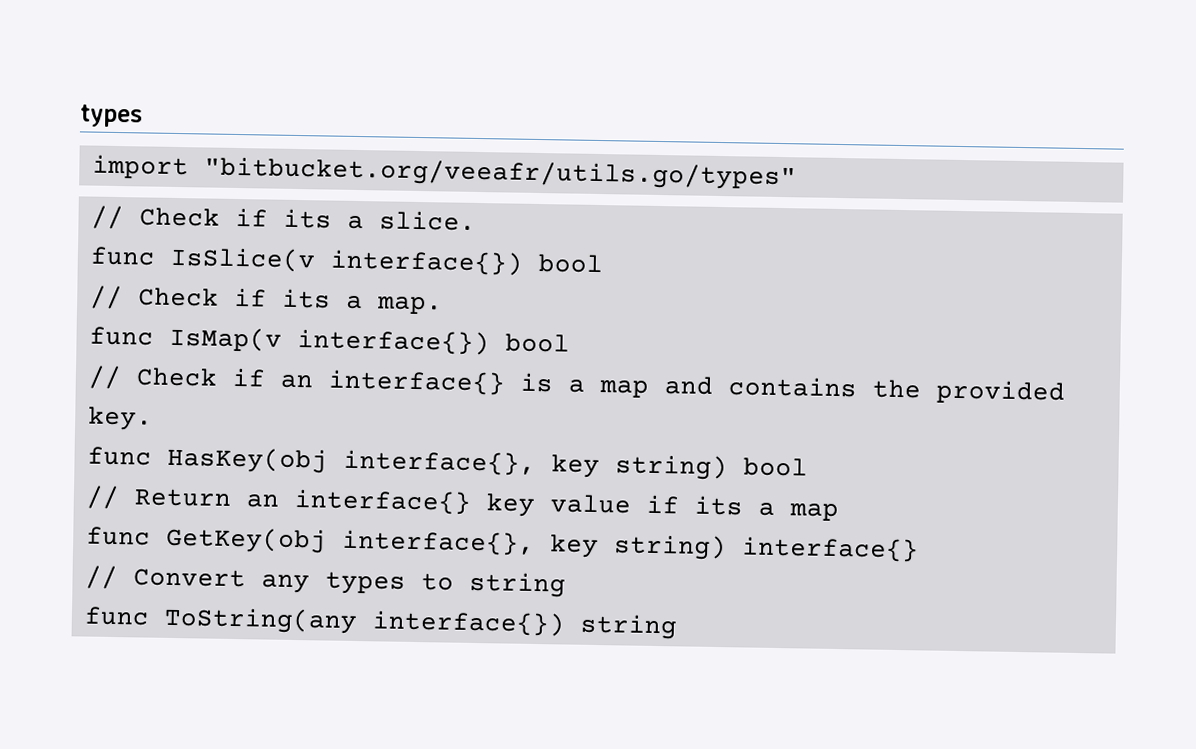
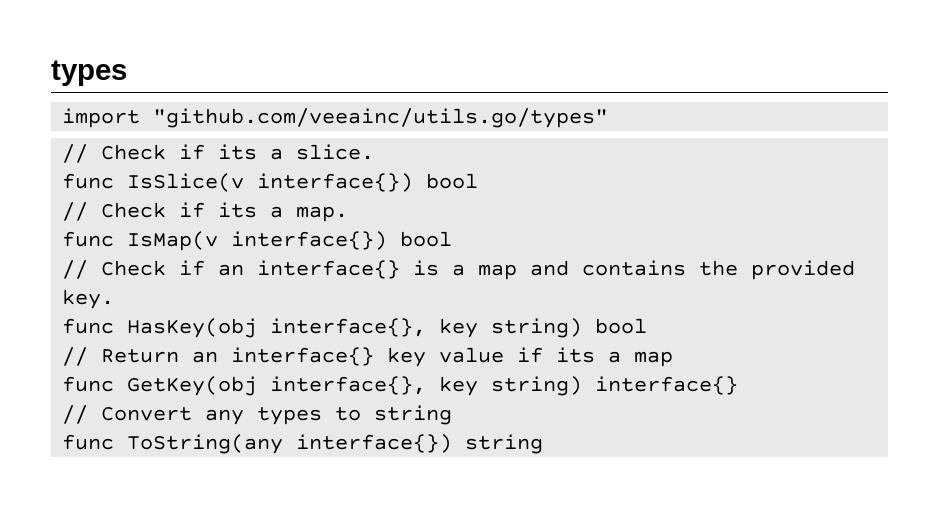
[204,156,798,191] "bitbucket.org/veeafr/utils.go/types" -> [153,108,609,128] "github.com/veeainc/utils.go/types"

